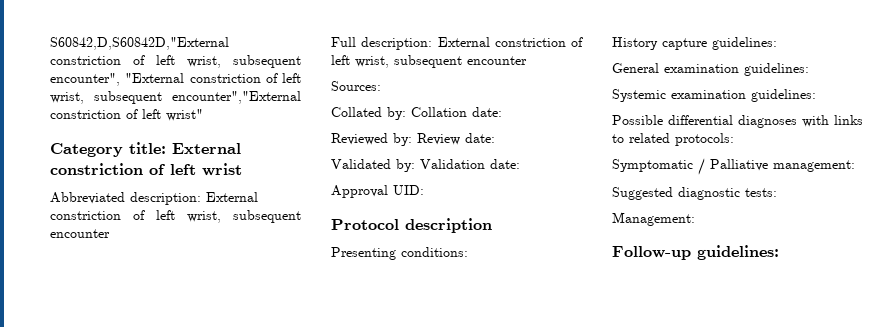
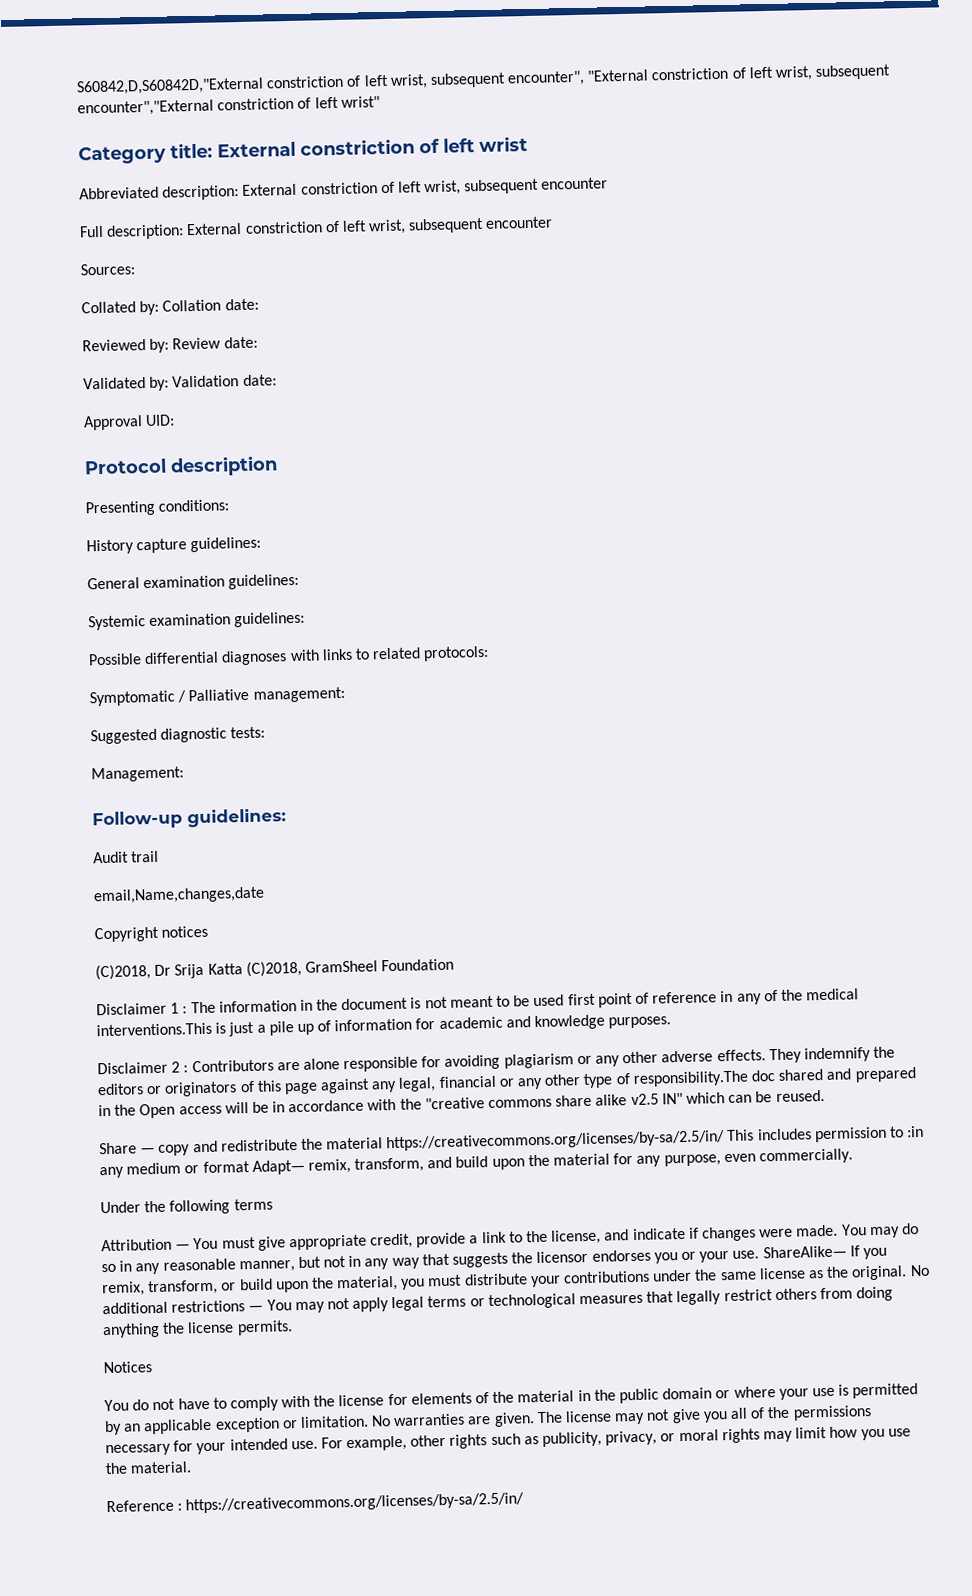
(779, 252) none -> [93,850,160,864] [93,886,265,905] [94,925,209,943] [95,958,455,981] [96,988,860,1016] [96,1014,672,1037] [97,1046,896,1075] [97,1067,917,1097] [98,1089,825,1119] [99,1125,925,1156] [99,1148,853,1179] [100,1198,273,1215] [101,1223,919,1252] [101,1245,887,1275] [102,1264,930,1297] [102,1286,894,1315] [102,1320,293,1339] [103,1361,152,1374] [104,1383,919,1412] [104,1405,872,1436] [105,1426,911,1457] [105,1461,193,1475] [106,1492,525,1514] // Audit trail // email,Name,changes,date // Copyright notices // (C)2018, Dr Srija Katta (C)2018, GramSheel Foundation // Disclaimer 1 : The information in the document is not meant to be used first point of reference in any of the medical interventions.This is just a pile up of information for academic and knowledge purposes. // Disclaimer 2 : Contributors are alone responsible for avoiding plagiarism or any other adverse effects. They indemnify the editors or originators of this page against any legal, financial or any other type of responsibility.The doc shared and prepared in the Open access will be in accordance with the "creative commons share alike v2.5 IN" which can be reused. // Share — copy and redistribute the material https://creativecommons.org/licenses/by-sa/2.5/in/ This includes permission to :in any medium or format Adapt— remix, transform, and build upon the material for any purpose, even commercially. // Under the following terms // Attribution — You must give appropriate credit, provide a link to the license, and indicate if changes were made. You may do so in any reasonable manner, but not in any way that suggests the licensor endorses you or your use. ShareAlike— If you remix, transform, or build upon the material, you must distribute your contributions under the same license as the original. No additional restrictions — You may not apply legal terms or technological measures that legally restrict others from doing anything the license permits. // Notices // You do not have to comply with the license for elements of the material in the public domain or where your use is permitted by an applicable exception or limitation. No warranties are given. The license may not give you all of the permissions necessary for your intended use. For example, other rights such as publicity, privacy, or moral rights may limit how you use the material. // Reference : https://creativecommons.org/licenses/by-sa/2.5/in/

